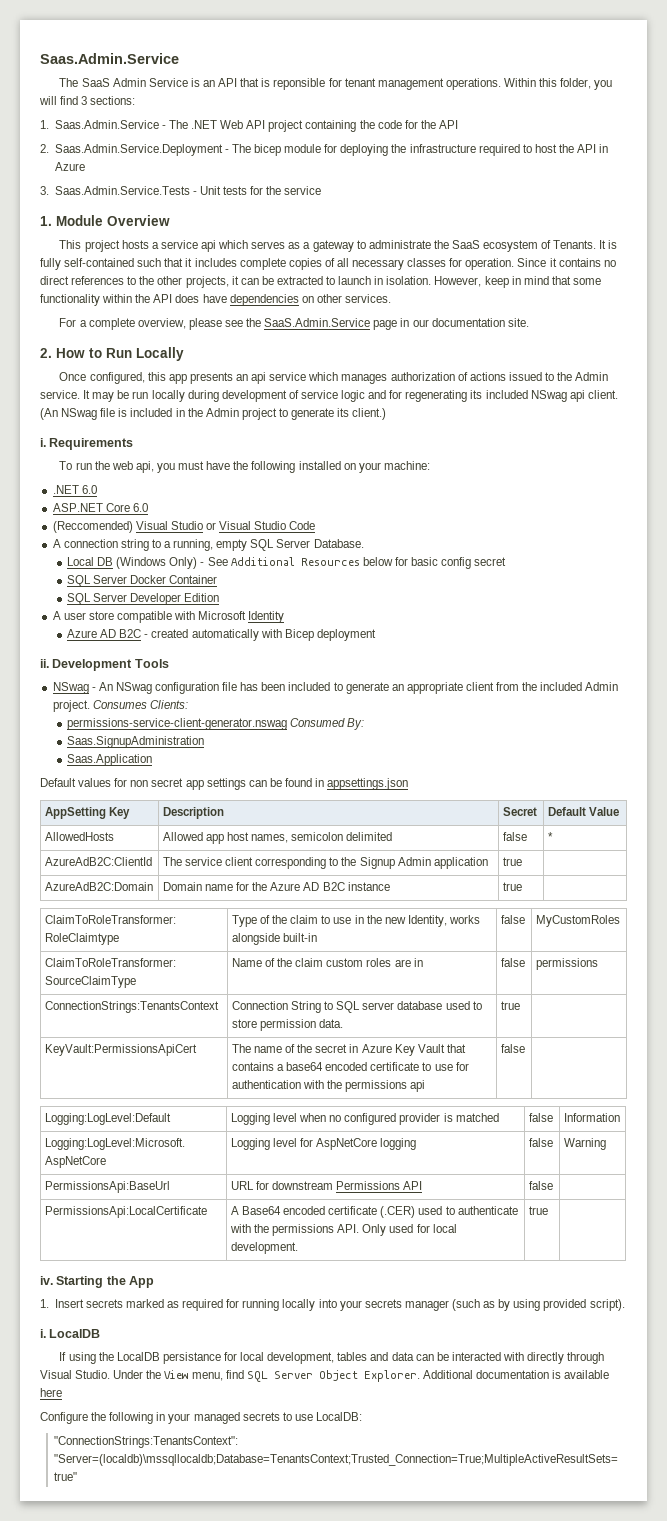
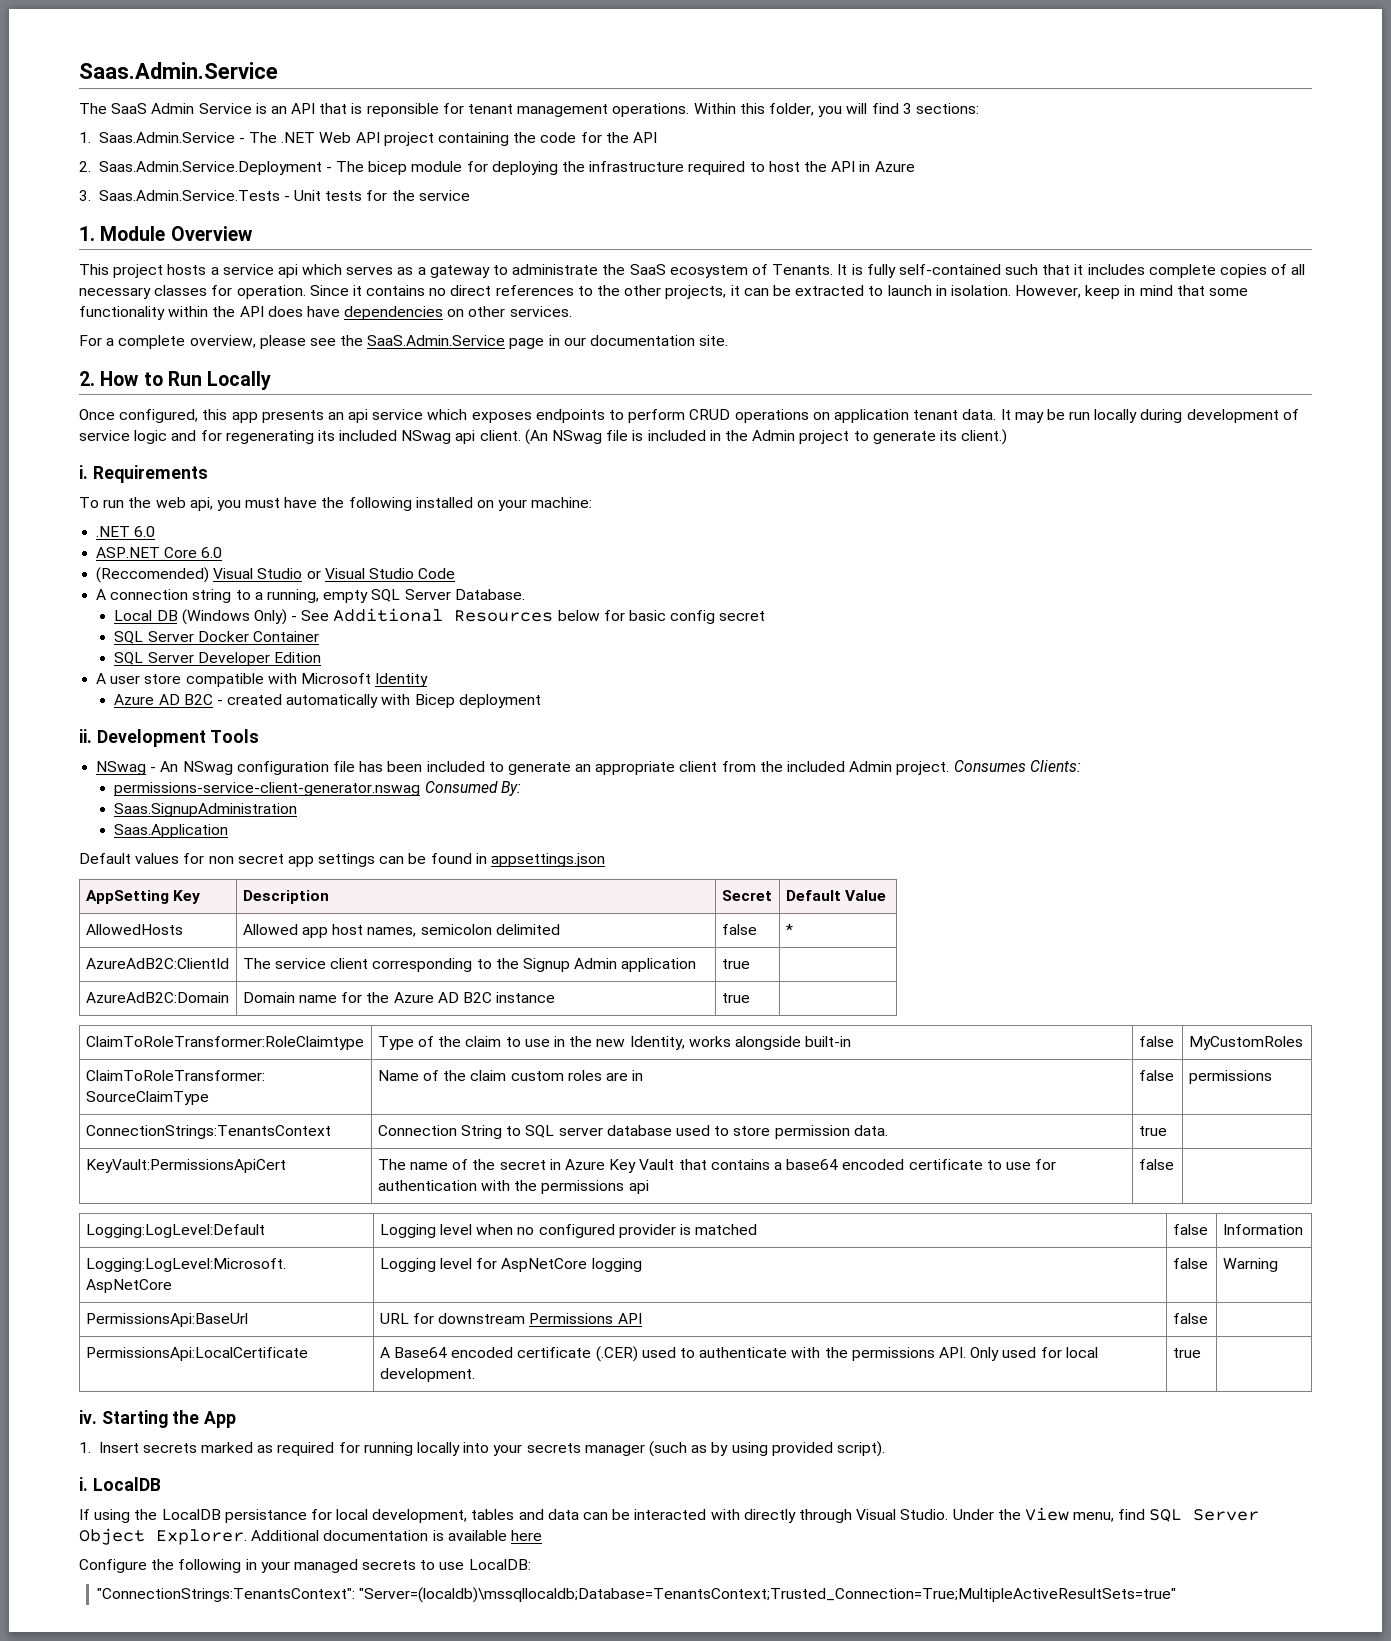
[341,372,609,384] [40,390,80,399] manages authorization of actions issued to the Admin service. -> [471,409,997,423] exposes endpoints to perform CRUD operations on application tenant data.

